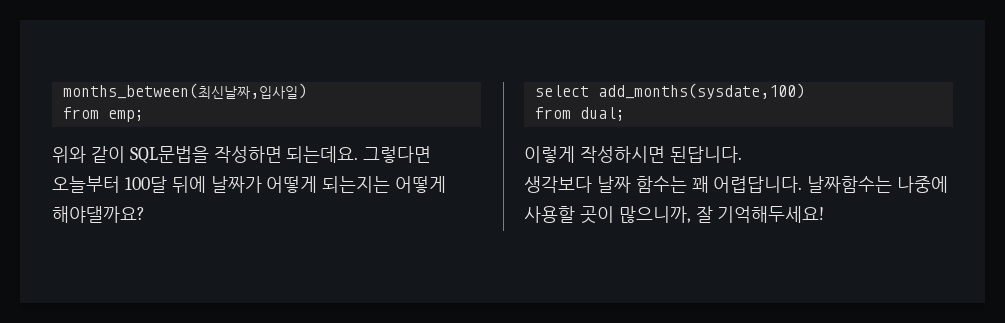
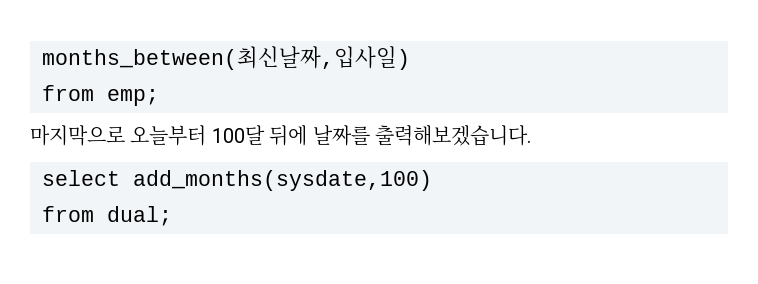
[52,146,432,164] [52,176,447,193] [52,206,145,223] [534,83,805,99] [534,107,625,121] [524,146,742,163] [524,176,949,193] [524,206,825,224] 위와 같이 SQL문법을 작성하면 되는데요. 그렇다면 오늘부터 100달 뒤에 날짜가 어떻게 되는지는 어떻게 해야댈까요? // select add_months(sysdate,100) // from dual; // 이렇게 작성하시면 된답니다. // 생각보다 날짜 함수는 꽤 어렵답니다. 날짜함수는 나중에 사용할 곳이 많으니까, 잘 기억해두세요! -> [30,125,531,146] [42,170,432,191] [42,206,172,226] 마지막으로 오늘부터 100달 뒤에 날짜를 출력해보겠습니다. // select add_months(sysdate,100) // from dual;

